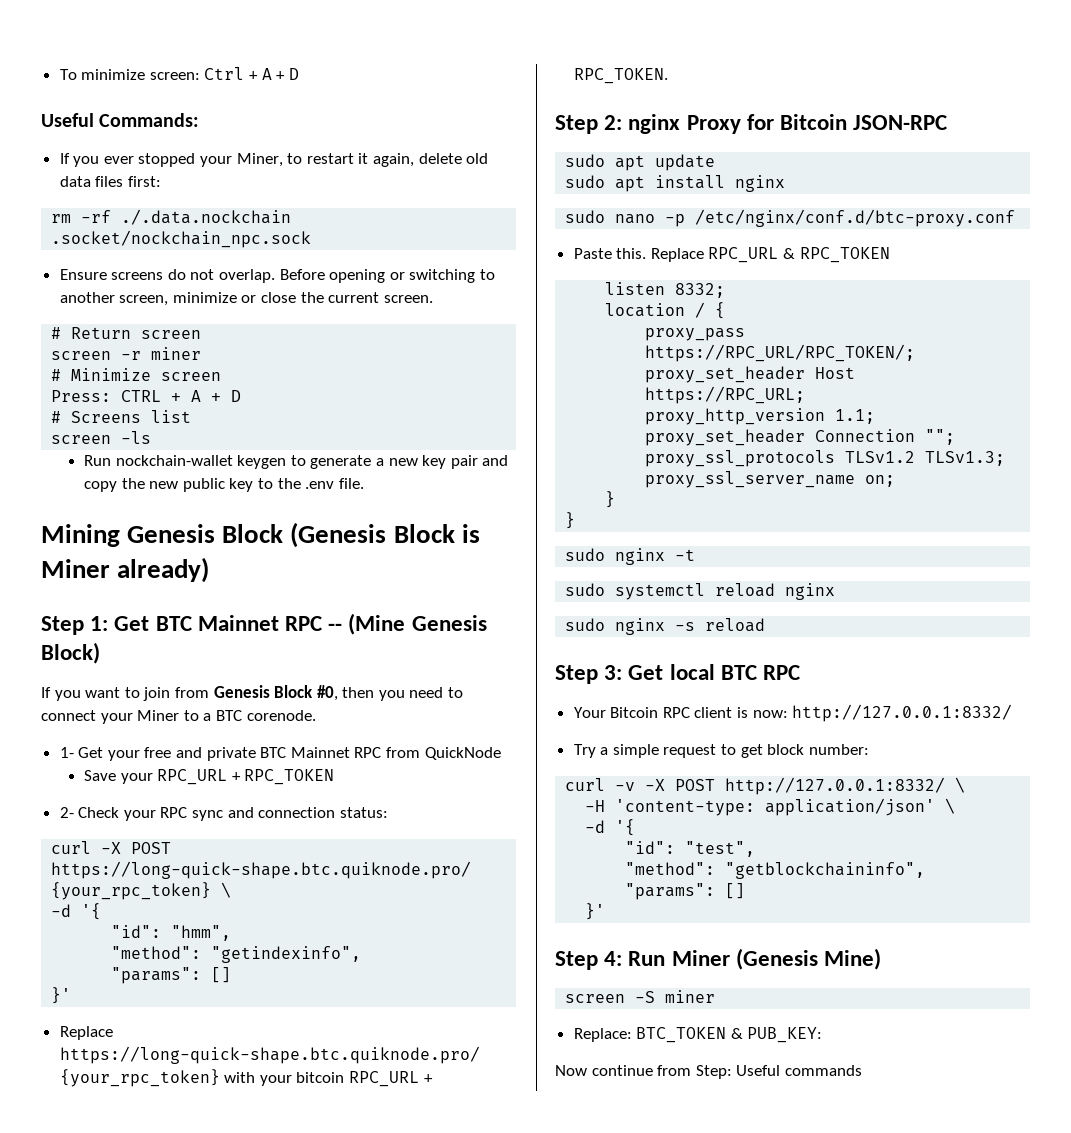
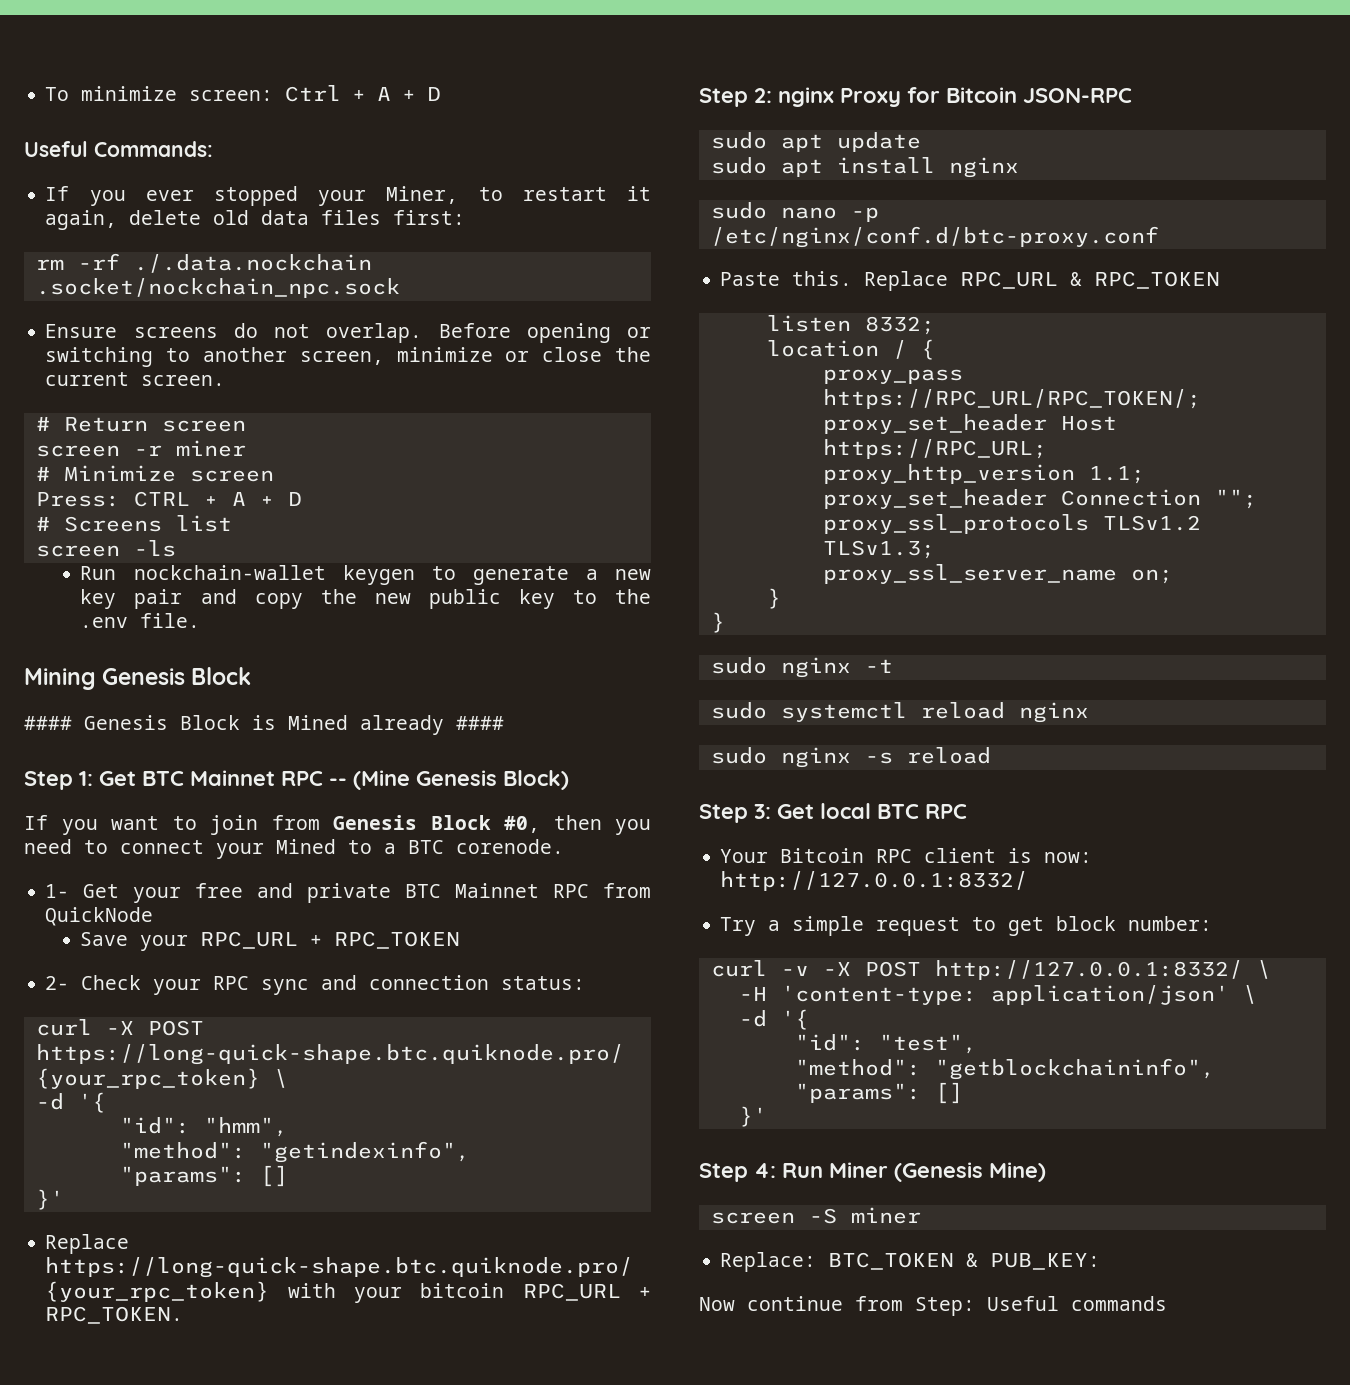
[290,522,480,548] [41,557,210,583] (Genesis Block is Miner already) -> [24,715,504,735] // #### Genesis Block is Mined already ####
[137,710,180,721] Miner -> [276,839,336,854] Mined

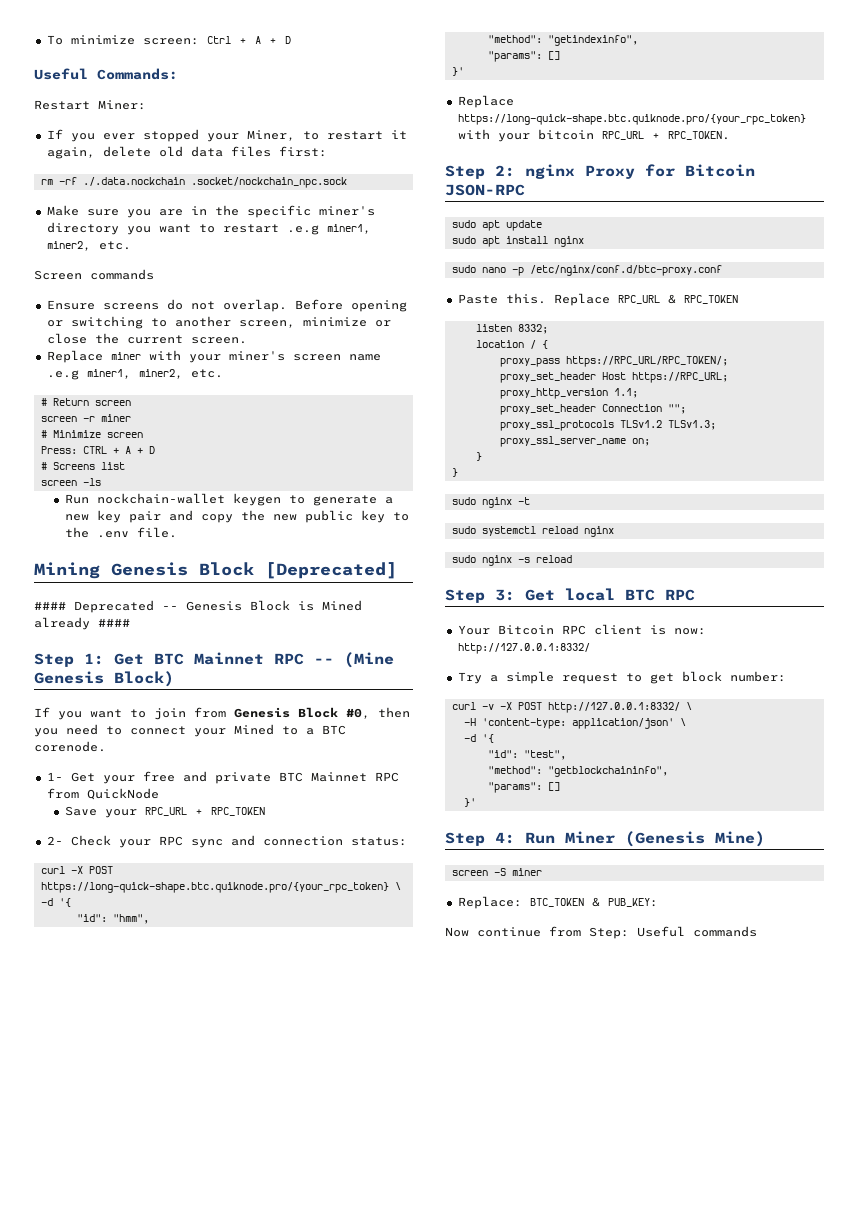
(213, 149) none -> [34,100,146,110] // Restart Miner:
(400, 288) none -> [46,205,375,218] [46,222,371,235] [46,241,131,251] [34,269,154,280] // Make sure you are in the specific miner's directory you want to restart .e.g miner1, miner2, etc. // Screen commands
(226, 380) none -> [46,350,381,363] [46,369,223,380] // Replace miner with your miner's screen name .e.g miner1, miner2, etc.
[24,716,72,730] // #### -> [265,562,397,579] [34,600,178,613] [Deprecated] // #### Deprecated --

